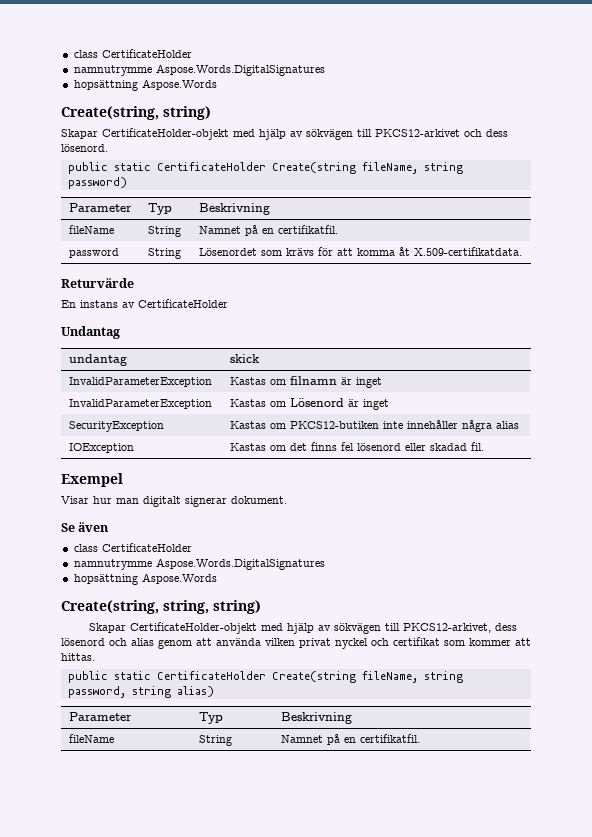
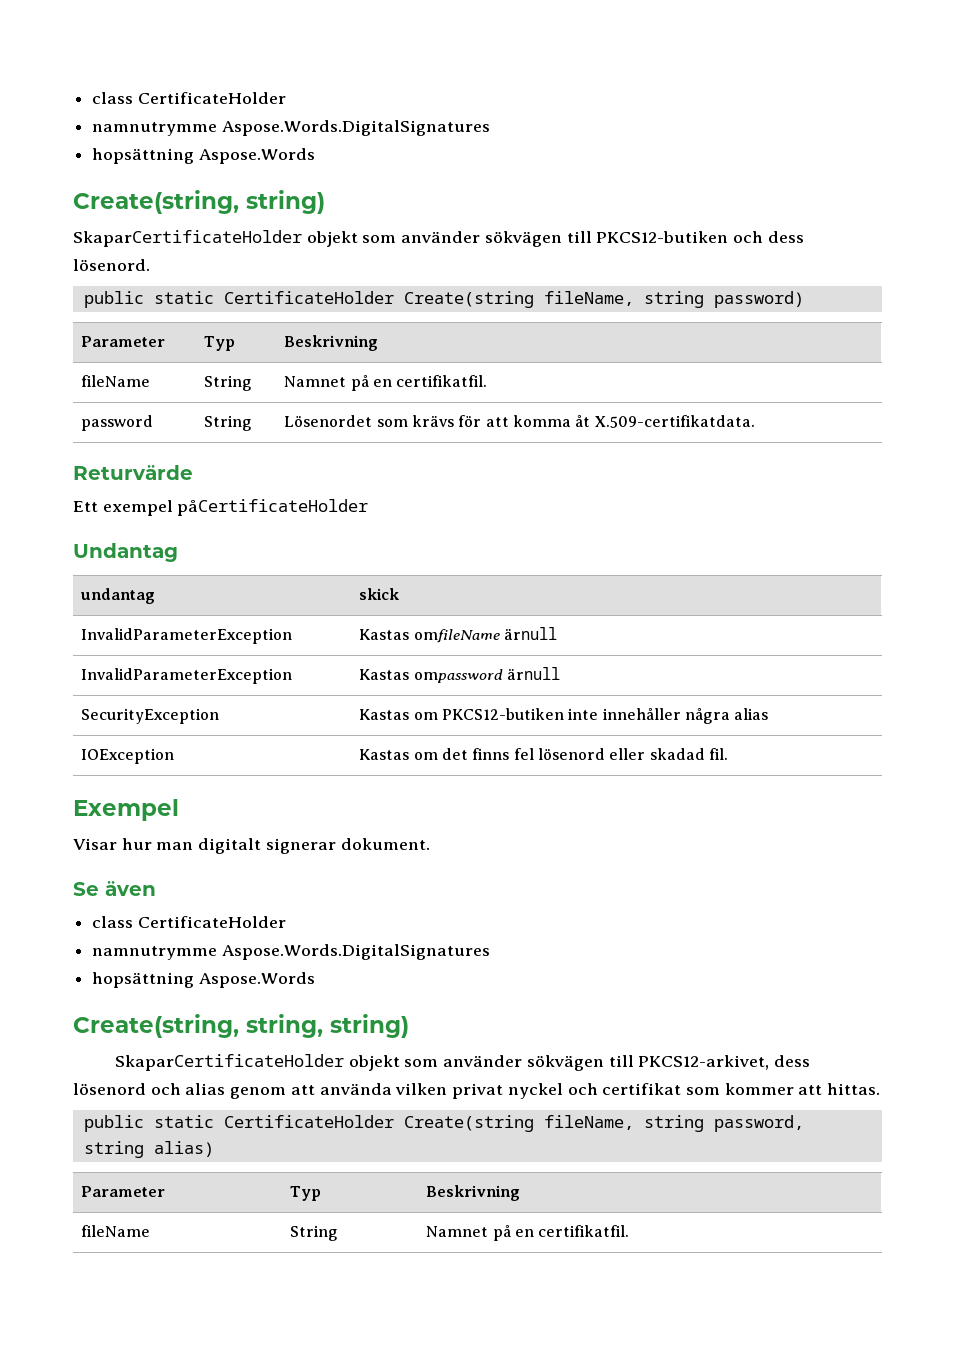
[61,128,460,140] Skapar CertificateHolder-objekt med hjälp av sökvägen till PKCS12-arkivet -> [73,230,729,247] SkaparCertificateHolder objekt som använder sökvägen till PKCS12-butiken
[61,299,228,308] En instans av CertificateHolder -> [73,499,369,516] Ett exempel påCertificateHolder
[270,376,383,388] [69,399,213,409] [230,398,390,410] om filnamn är inget // InvalidParameterException | Kastas om Lösenord är inget -> [413,627,557,643] [81,668,293,684] [359,667,560,683] omfileName ärnull // InvalidParameterException | Kastas ompassword ärnull
[88,622,331,634] Skapar CertificateHolder-objekt med hjälp av -> [114,1054,523,1071] SkaparCertificateHolder objekt som använder

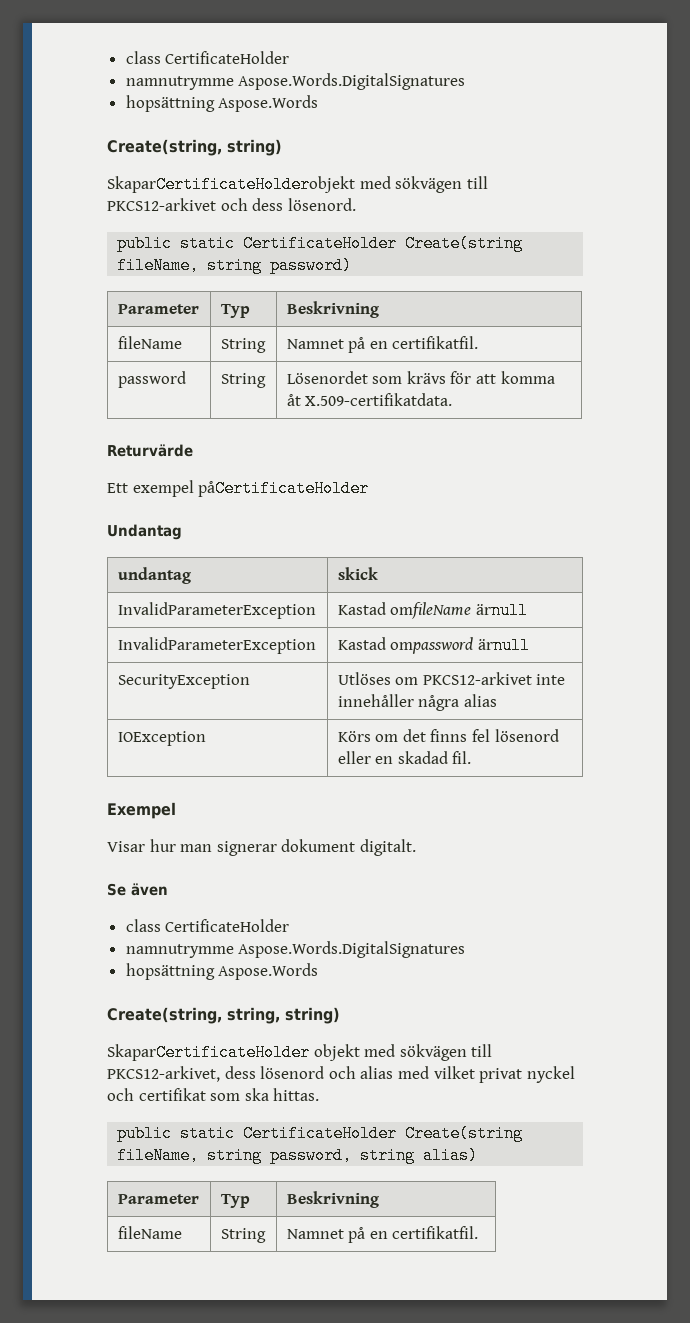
[73,230,729,247] SkaparCertificateHolder objekt som använder sökvägen till PKCS12-butiken -> [107,176,488,193] [107,198,216,211] SkaparCertificateHolderobjekt med sökvägen till PKCS12-arkivet
[359,629,410,640] Kastas -> [337,602,386,615] Kastad
[359,669,410,680] Kastas -> [337,637,386,650] Kastad
[359,708,564,720] Kastas om PKCS12-butiken -> [337,672,532,685] Utlöses om PKCS12-arkivet
[359,749,410,760] Kastas -> [337,731,371,742] Körs
(646, 754) none -> [375,756,394,764] en
[198,838,430,854] digitalt signerar dokument. -> [216,839,416,856] signerar dokument digitalt.
[404,1055,523,1067] som använder -> [364,1044,396,1057] med
[230,1083,448,1099] genom att använda vilken -> [397,1066,475,1079] med vilket
[724,1083,823,1095] kommer att -> [244,1088,269,1101] ska

